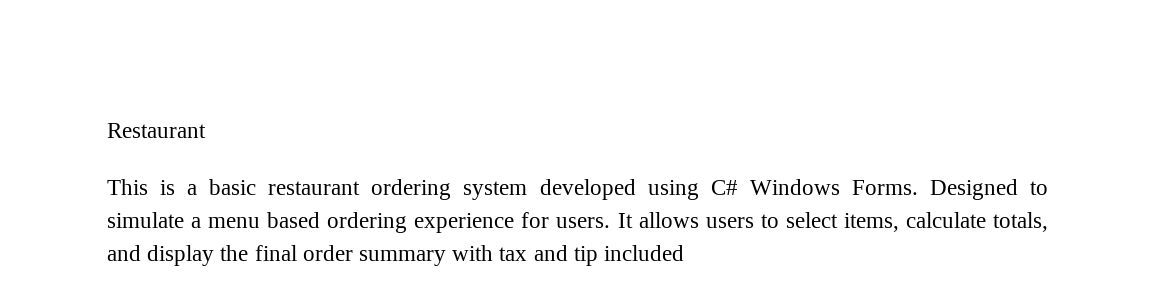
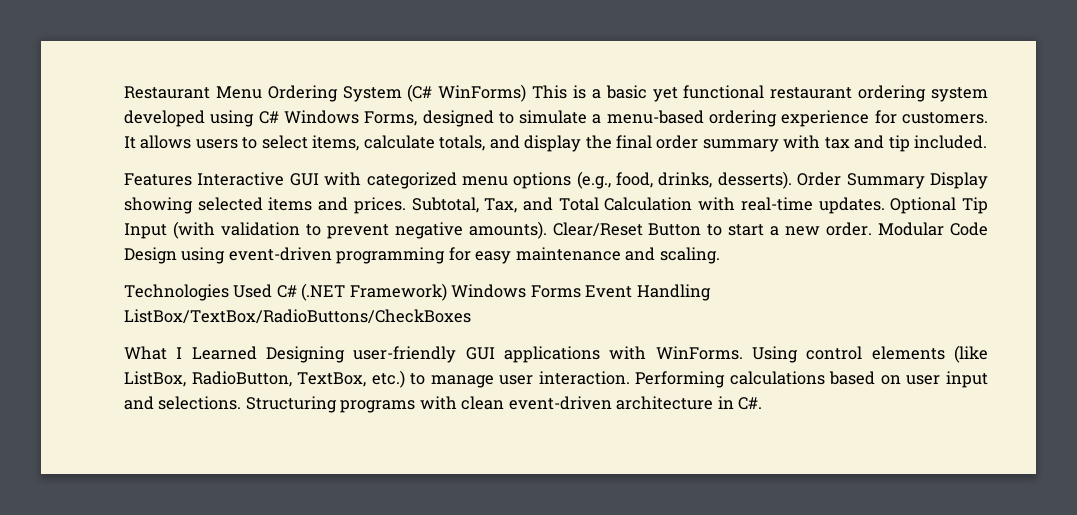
(206, 130) // -> [215,84,527,102] Menu Ordering System (C# WinForms)
(257, 187) none -> [652,85,765,102] yet functional
[851,179,1018,200] Forms. Designed -> [364,110,494,127] Forms, designed
[208,212,321,228] menu based -> [606,110,704,124] menu-based
[556,217,611,228] users. -> [902,112,988,124] customers.
[604,245,685,261] included -> [914,135,988,149] [124,171,988,189] [124,197,988,214] [124,221,989,239] [124,247,720,264] [124,283,711,301] [124,309,471,324] [124,345,989,363] [124,370,989,388] [124,396,763,413] included. // Features Interactive GUI with categorized menu options (e.g., food, drinks, desserts). Order Summary Display showing selected items and prices. Subtotal, Tax, and Total Calculation with real-time updates. Optional Tip Input (with validation to prevent negative amounts). Clear/Reset Button to start a new order. Modular Code Design using event-driven programming for easy maintenance and scaling. // Technologies Used C# (.NET Framework) Windows Forms Event Handling ListBox/TextBox/RadioButtons/CheckBoxes // What I Learned Designing user-friendly GUI applications with WinForms. Using control elements (like ListBox, RadioButton, TextBox, etc.) to manage user interaction. Performing calculations based on user input and selections. Structuring programs with clean event-driven architecture in C#.

